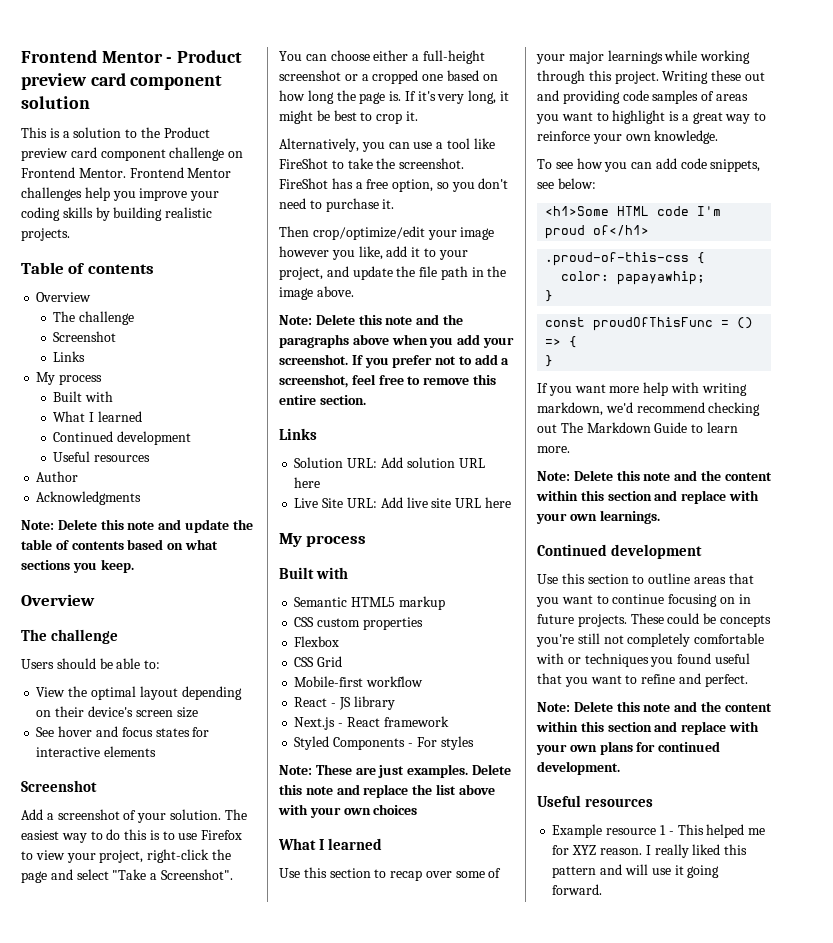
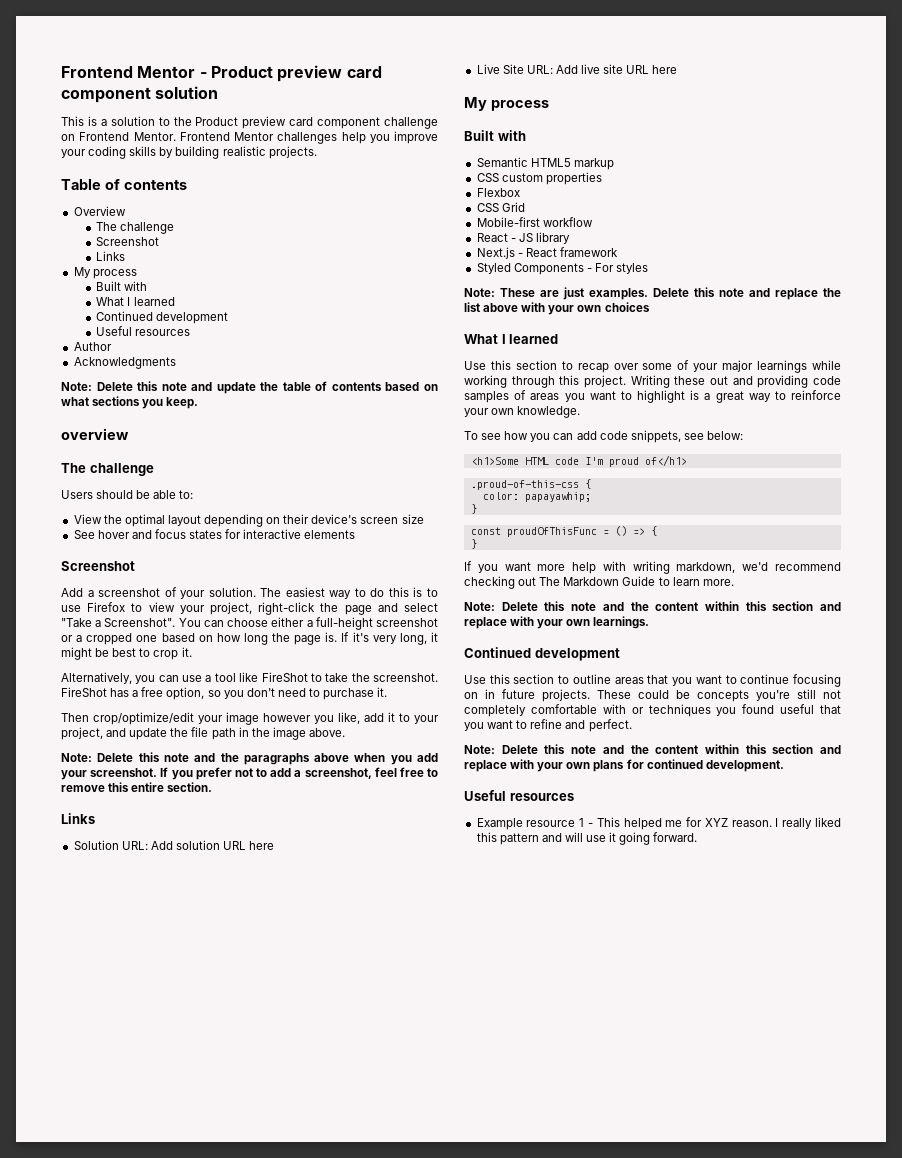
[21,594,95,606] Overview -> [61,428,129,440] overview

